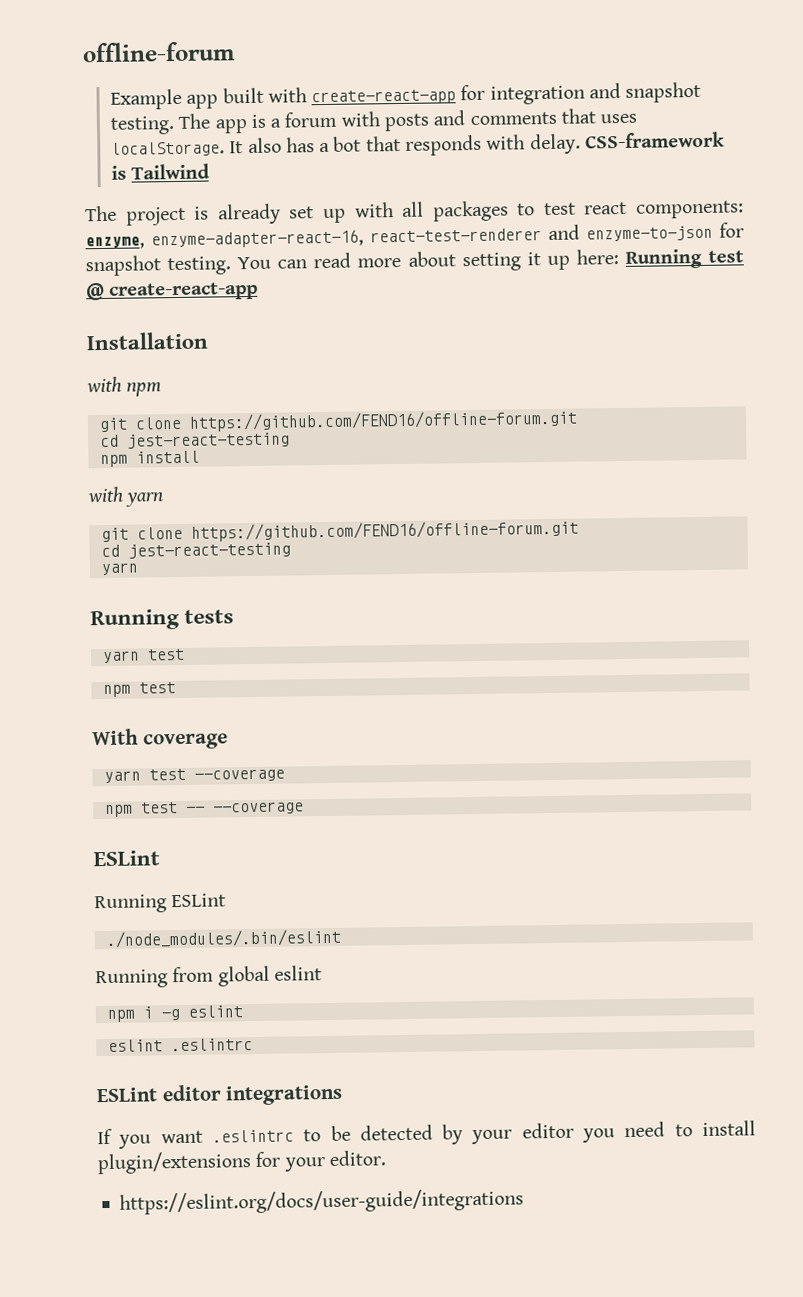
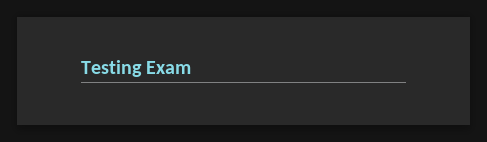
[82,41,236,63] [110,81,702,110] [110,108,638,135] [111,131,725,157] [111,163,211,180] [85,200,744,226] [85,222,744,250] [85,248,744,277] [86,281,259,301] [86,331,208,351] [86,376,163,397] [98,409,578,433] [99,432,290,449] [99,450,200,468] [87,486,165,507] [100,519,579,543] [100,542,291,559] [100,562,138,576] [90,608,235,631] [102,648,185,664] [102,682,176,698] [92,728,228,750] [103,768,285,784] [104,801,304,818] [93,850,160,867] [94,893,227,914] [105,928,341,948] [95,965,322,989] [106,1005,243,1022] [107,1038,253,1052] [96,1084,344,1106] [97,1120,756,1149] [97,1150,386,1175] [119,1188,525,1215] offline-forum // Example app built with create-react-app for integration and snapshot testing. The app is a forum with posts and comments that uses localStorage. It also has a bot that responds with delay. CSS-framework is Tailwind // The project is already set up with all packages to test react components: enzyme, enzyme-adapter-react-16, react-test-renderer and enzyme-to-json for snapshot testing. You can read more about setting it up here: Running test @ create-react-app // Installation // with npm // git clone https://github.com/FEND16/offline-forum.git // cd jest-react-testing // npm install // with yarn // git clone https://github.com/FEND16/offline-forum.git // cd jest-react-testing // yarn // Running tests // yarn test // npm test // With coverage // yarn test --coverage // npm test -- --coverage // ESLint // Running ESLint // ./node_modules/.bin/eslint // Running from global eslint // npm i -g eslint // eslint .eslintrc // ESLint editor integrations // If you want .eslintrc to be detected by your editor you need to install plugin/extensions for your editor. // https://eslint.org/docs/user-guide/integrations -> [81,60,192,77] Testing Exam

